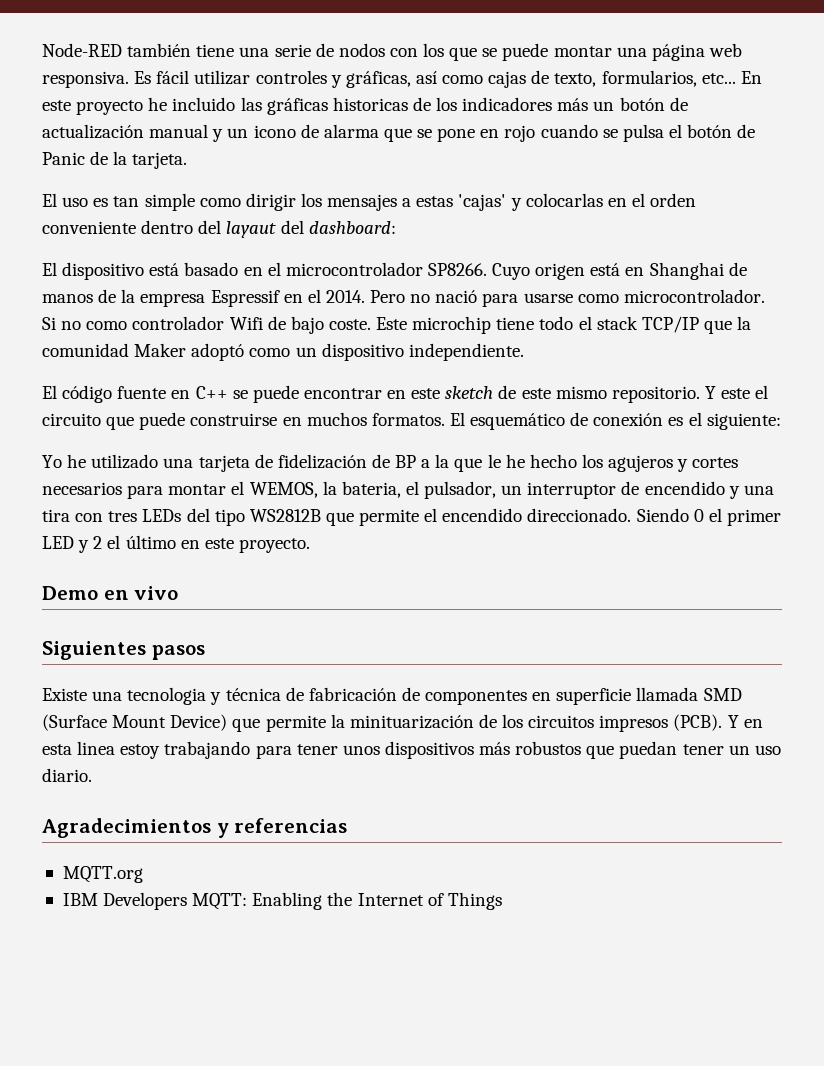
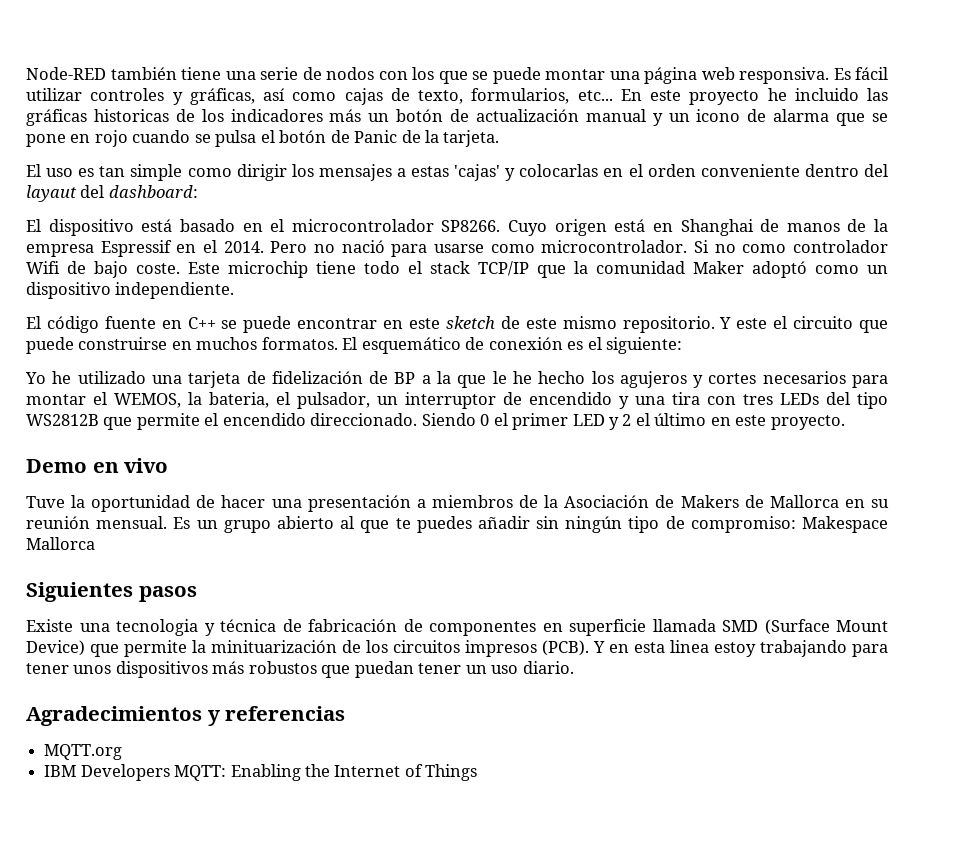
(179, 593) none -> [26,495,890,512] [26,516,888,533] [26,537,95,550] // Tuve la oportunidad de hacer una presentación a miembros de la Asociación de Makers de Mallorca en su reunión mensual. Es un grupo abierto al que te puedes añadir sin ningún tipo de compromiso: Makespace Mallorca

